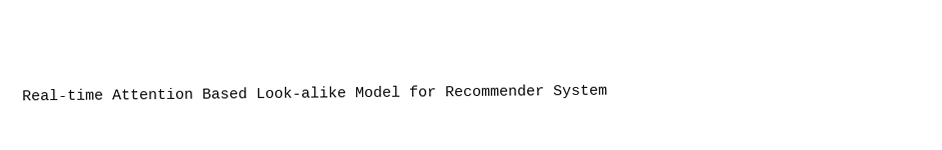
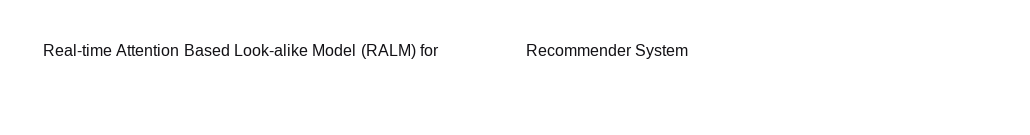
(401, 91) none -> [360,44,416,59] (RALM)

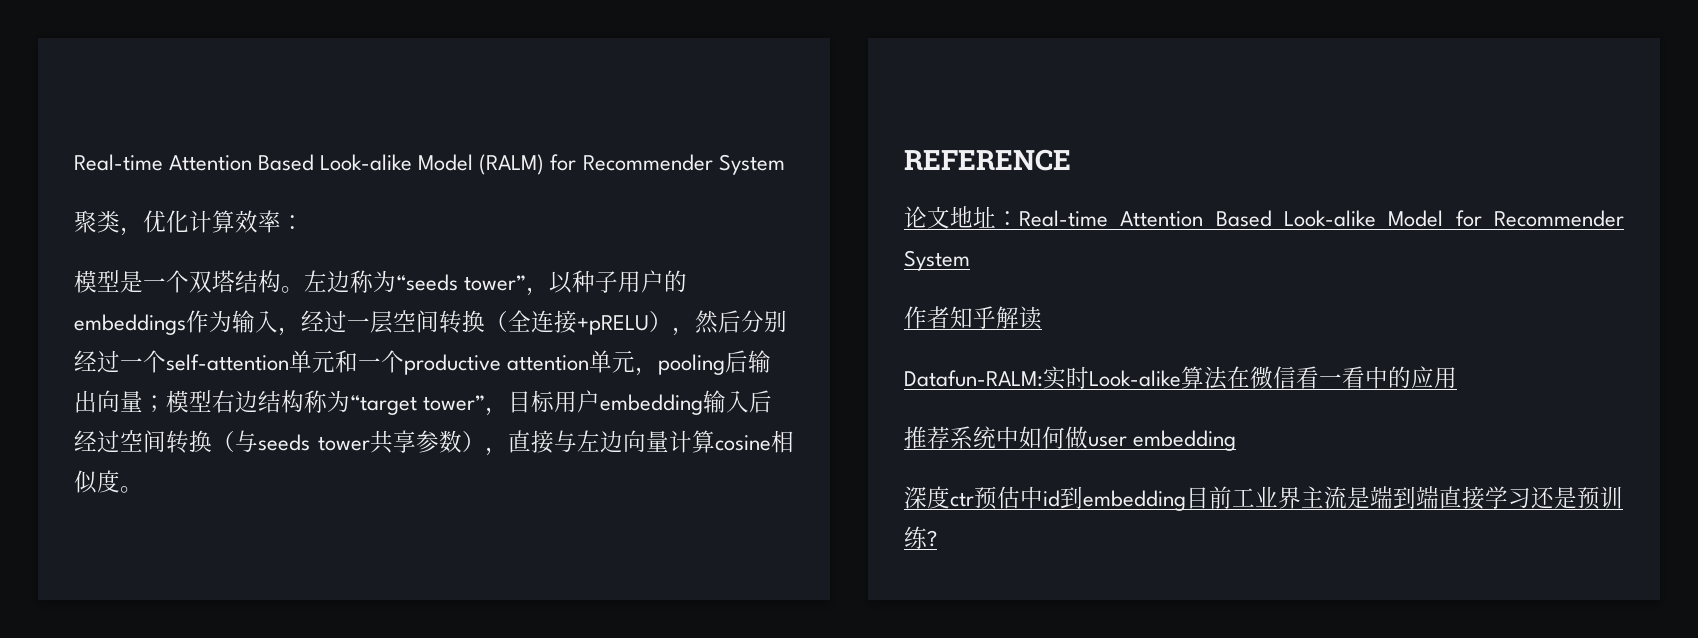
(689, 51) none -> [74,210,304,236] [74,270,688,296] [74,310,787,336] [74,350,772,376] [74,390,773,416] [74,430,794,456] [74,470,143,494] [904,149,1071,171] [904,206,1624,229] [904,250,970,271] [904,306,1042,330] [904,366,1457,390] [904,426,1237,451] [904,486,1623,511] [904,526,937,549] // 聚类，优化计算效率： // 模型是一个双塔结构。左边称为“seeds tower”，以种子用户的embeddings作为输入，经过一层空间转换（全连接+pRELU），然后分别经过一个self-attention单元和一个productive attention单元，pooling后输出向量；模型右边结构称为“target tower”，目标用户embedding输入后经过空间转换（与seeds tower共享参数），直接与左边向量计算cosine相似度。 // REFERENCE // 论文地址：Real-time Attention Based Look-alike Model for Recommender System // 作者知乎解读 // Datafun-RALM:实时Look-alike算法在微信看一看中的应用 // 推荐系统中如何做user embedding // 深度ctr预估中id到embedding目前工业界主流是端到端直接学习还是预训练?

